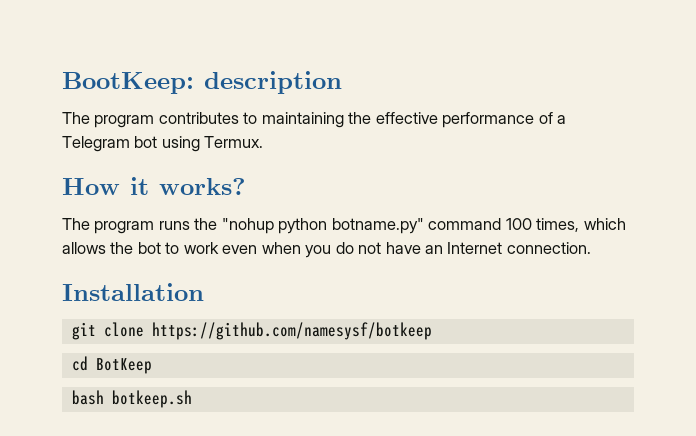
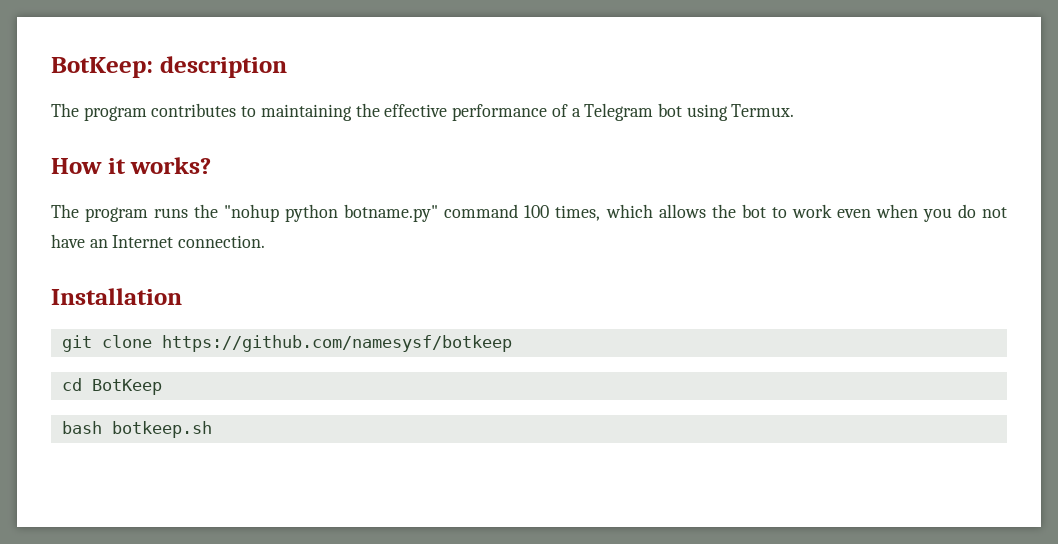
[62,72,194,94] BootKeep: -> [51,57,153,78] BotKeep:

